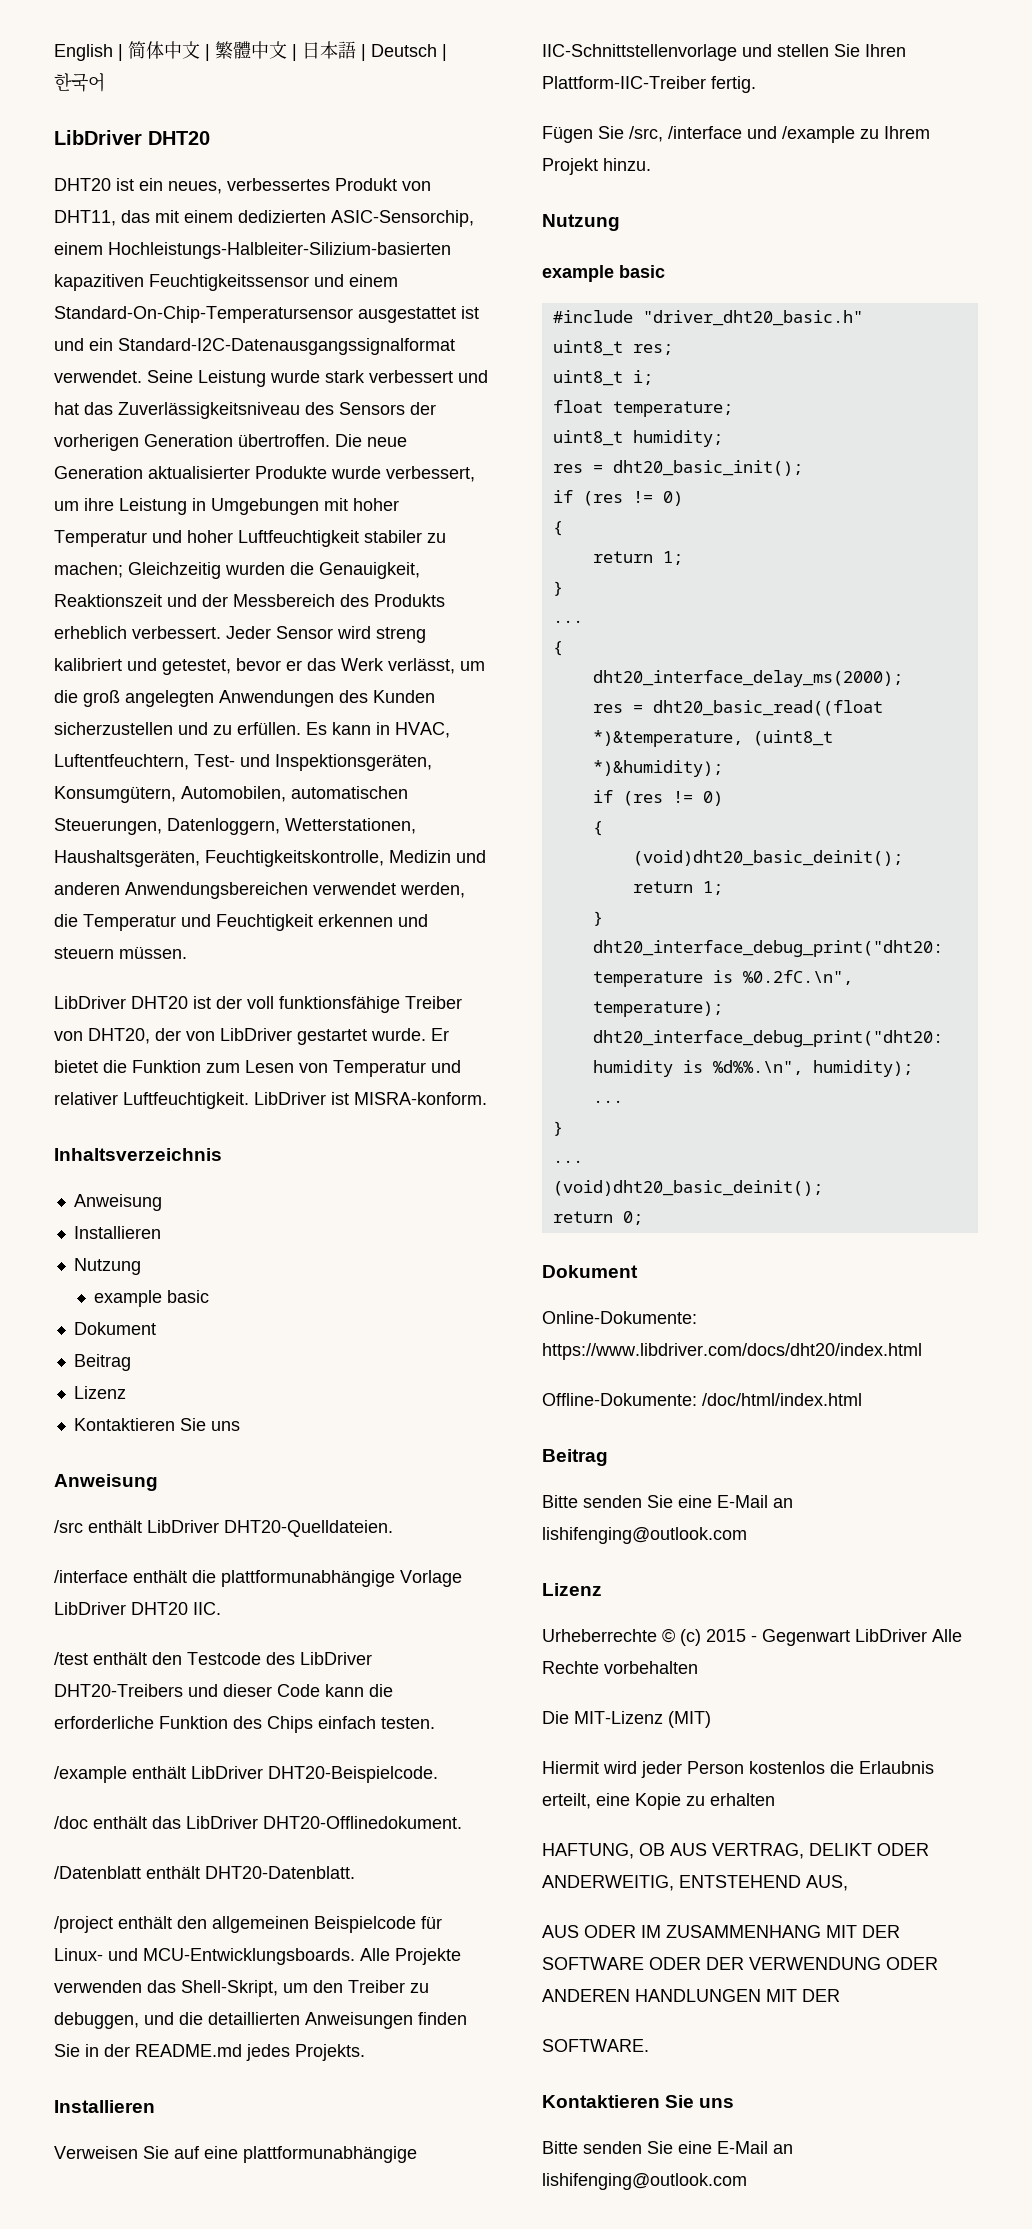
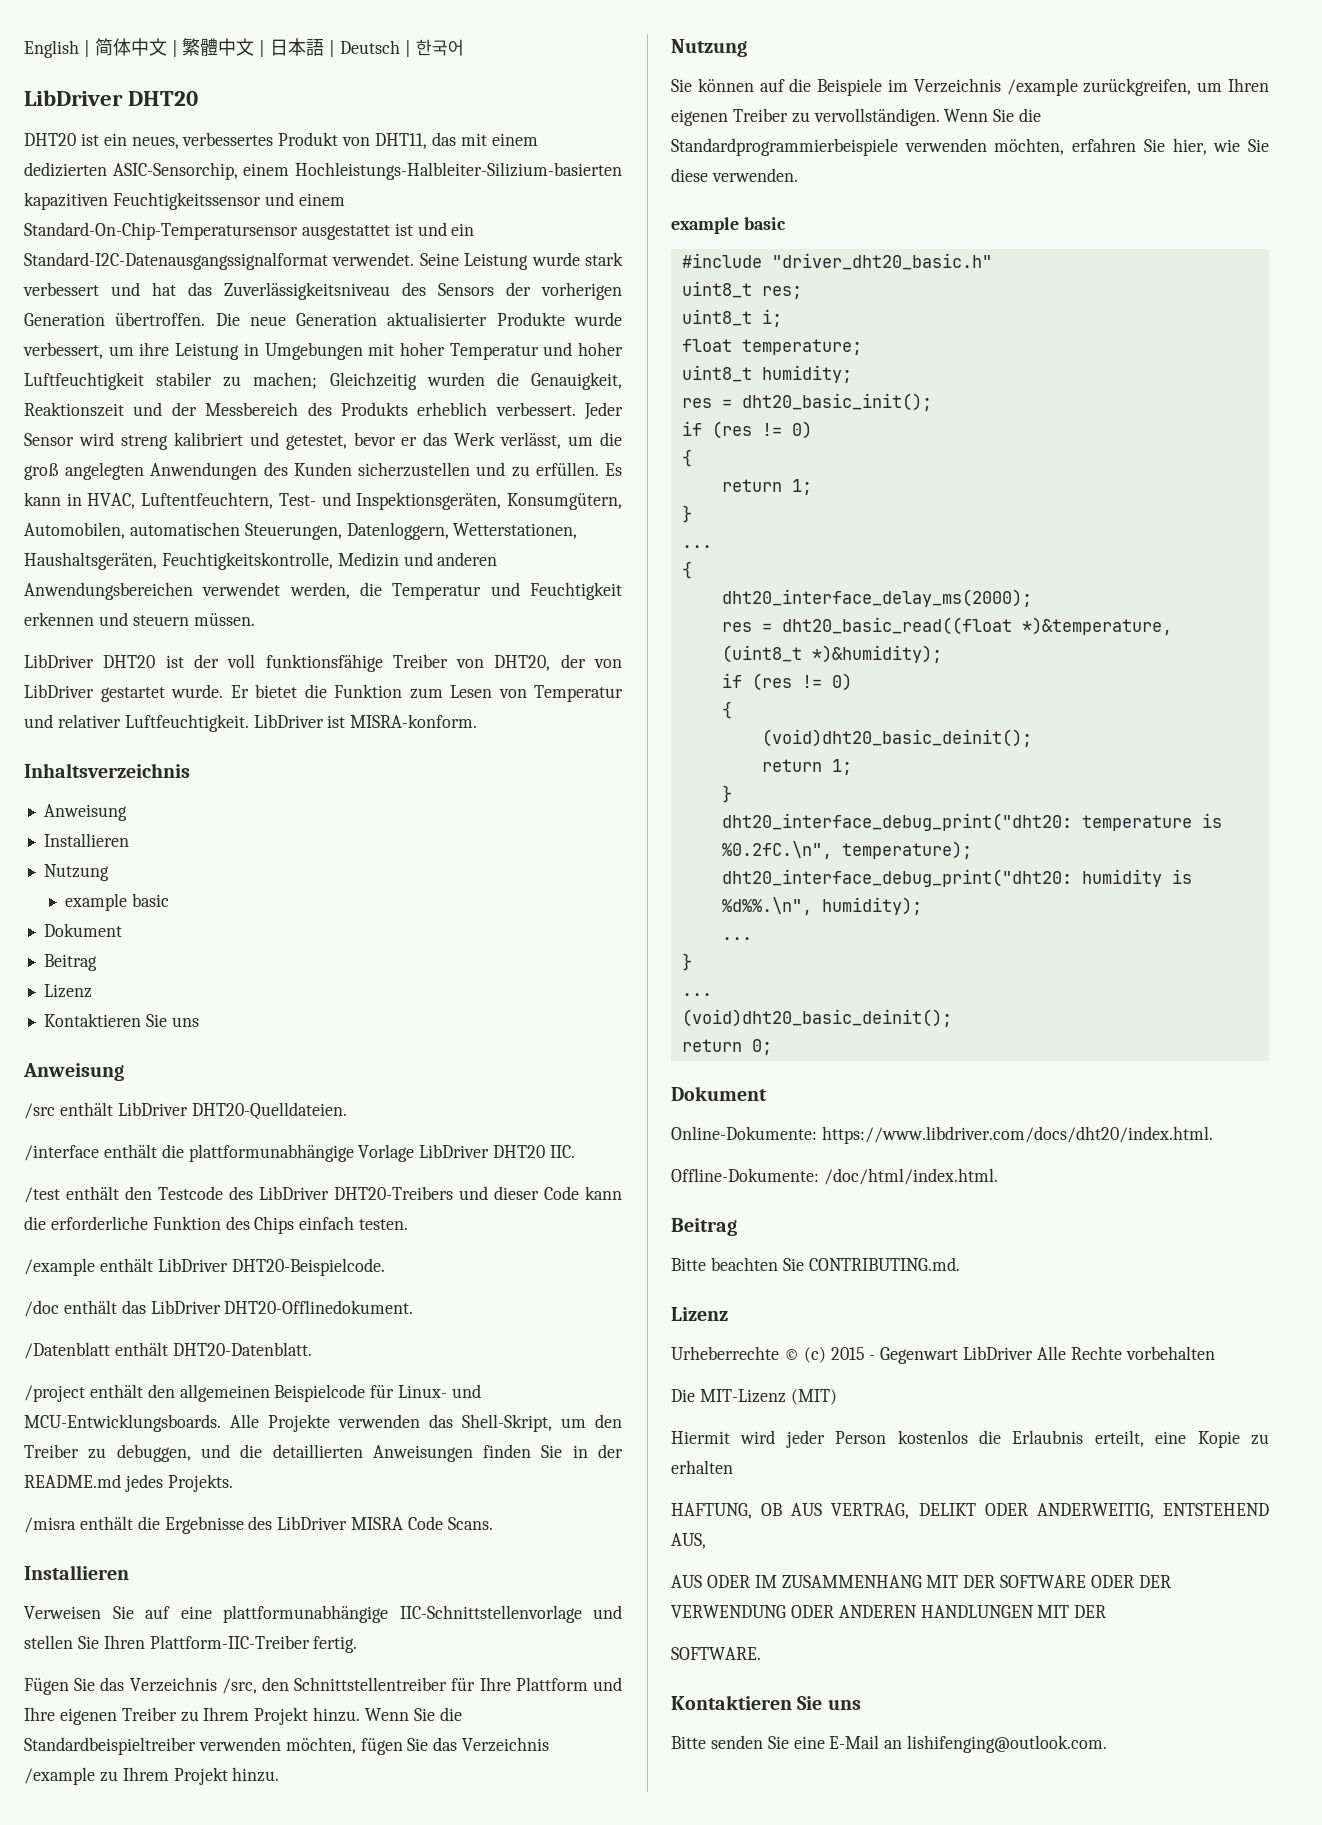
(365, 2052) none -> [24,1516,493,1534] // /misra enthält die Ergebnisse des LibDriver MISRA Code Scans.
[629,126,777,142] /src, /interface und -> [100,1677,622,1694] [24,1707,462,1725] [24,1737,550,1755] das Verzeichnis /src, den Schnittstellentreiber für Ihre Plattform und Ihre eigenen Treiber zu Ihrem Projekt hinzu. Wenn Sie die Standardbeispieltreiber verwenden möchten, fügen Sie das Verzeichnis
(620, 222) none -> [671,78,1269,96] [671,108,1042,126] [671,138,1269,156] [671,168,798,182] // Sie können auf die Beispiele im Verzeichnis /example zurückgreifen, um Ihren eigenen Treiber zu vervollständigen. Wenn Sie die Standardprogrammierbeispiele verwenden möchten, erfahren Sie hier, wie Sie diese verwenden.
[542,1343,922,1360] https://www.libdriver.com/docs/dht20/index.html -> [821,1126,1213,1144] https://www.libdriver.com/docs/dht20/index.html.
[702,1393,862,1406] /doc/html/index.html -> [823,1168,998,1185] /doc/html/index.html.
[583,1495,793,1508] [542,1527,747,1544] senden Sie eine E-Mail an lishifenging@outlook.com -> [710,1257,960,1271] beachten Sie CONTRIBUTING.md.
[542,2173,747,2190] lishifenging@outlook.com -> [907,1735,1108,1753] lishifenging@outlook.com.

